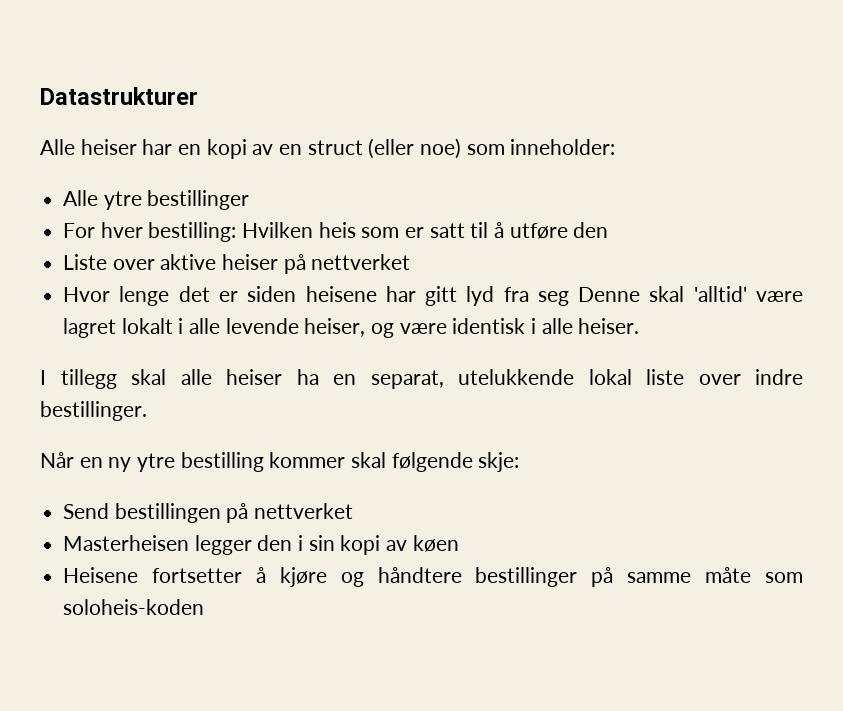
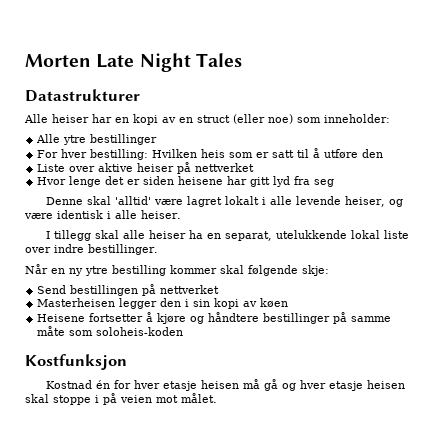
(40, 96) none -> [25,53,242,72] Morten Late Night Tales //
(569, 298) none -> (335, 183) //
(205, 607) none -> [25,354,127,370] [46,379,406,391] [25,393,217,405] // Kostfunksjon // Kostnad én for hver etasje heisen må gå og hver etasje heisen skal stoppe i på veien mot målet.

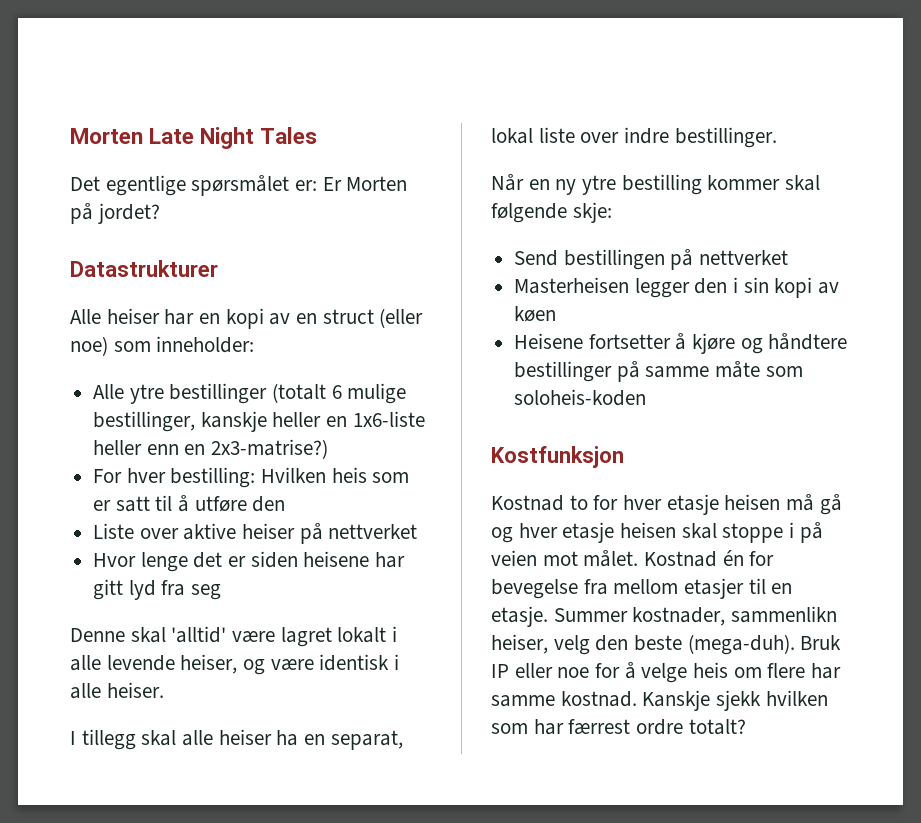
(242, 60) none -> [70,175,408,196] [70,203,160,224] // Det egentlige spørsmålet er: Er Morten på jordet?
(158, 139) none -> [272,383,407,404] [93,411,425,432] [93,439,329,459] (totalt 6 mulige bestillinger, kanskje heller en 1x6-liste heller enn en 2x3-matrise?)
[276,230,348,239] utelukkende -> (403, 740) none
[96,380,111,389] én -> [569,495,588,510] to
(217, 398) none -> [644,550,775,567] [491,578,793,599] [491,606,838,627] [491,634,842,655] [491,662,842,683] [491,690,828,711] [491,719,746,735] Kostnad én for bevegelse fra mellom etasjer til en etasje. Summer kostnader, sammenlikn heiser, velg den beste (mega-duh). Bruk IP eller noe for å velge heis om flere har samme kostnad. Kanskje sjekk hvilken som har færrest ordre totalt?

